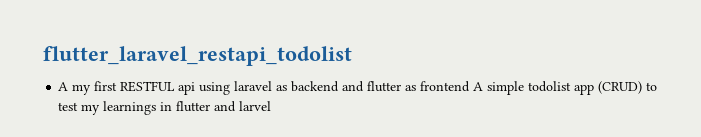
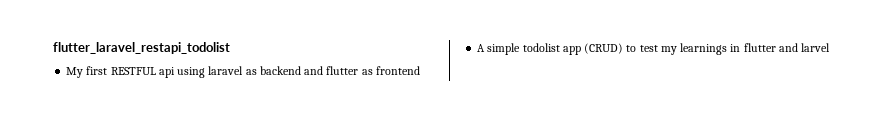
[58,82,92,95] A my -> [66,67,84,78] My
(471, 86) none -> (420, 70) //

